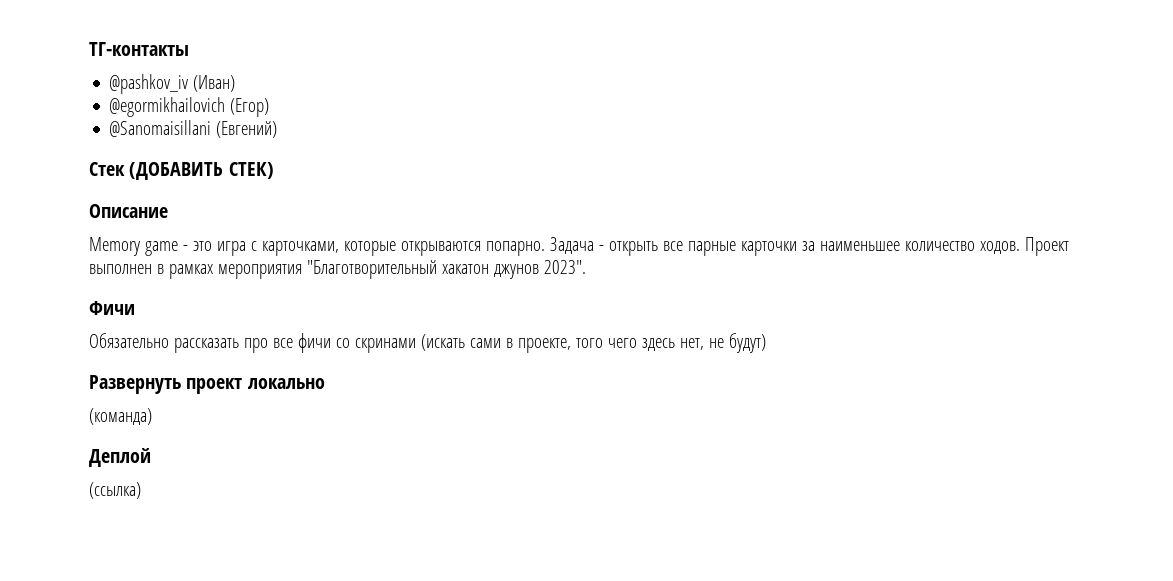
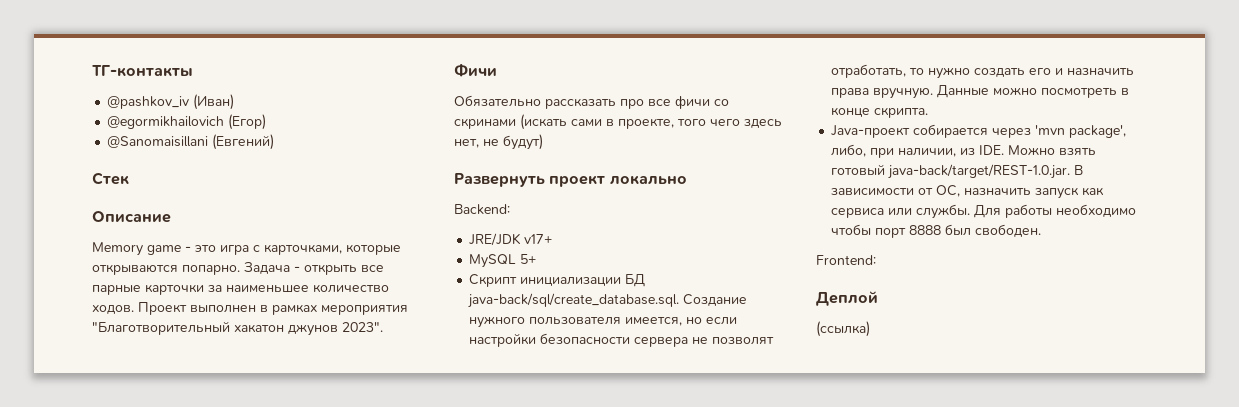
[129,162,274,180] (ДОБАВИТЬ СТЕК) -> (130, 178) none
[89,408,152,425] (команда) -> [454,204,510,215] [469,233,553,246] [469,254,537,268] [469,274,646,287] [468,293,748,308] [469,316,738,328] [469,333,775,347] [831,64,1135,79] [831,85,1130,99] [831,107,929,118] [831,124,1127,138] [830,144,1097,158] [831,164,1084,179] [831,185,1105,199] [831,204,1137,219] [831,224,1042,238] [816,255,876,265] Backend: // JRE/JDK v17+ // MySQL 5+ // Скрипт инициализации БД java-back/sql/create_database.sql. Создание нужного пользователя имеется, но если настройки безопасности сервера не позволят отработать, то нужно создать его и назначить права вручную. Данные можно посмотреть в конце скрипта. // Java-проект собирается через 'mvn package', либо, при наличии, из IDE. Можно взять готовый java-back/target/REST-1.0.jar. В зависимости от ОС, назначить запуск как сервиса или службы. Для работы необходимо чтобы порт 8888 был свободен. // Frontend:

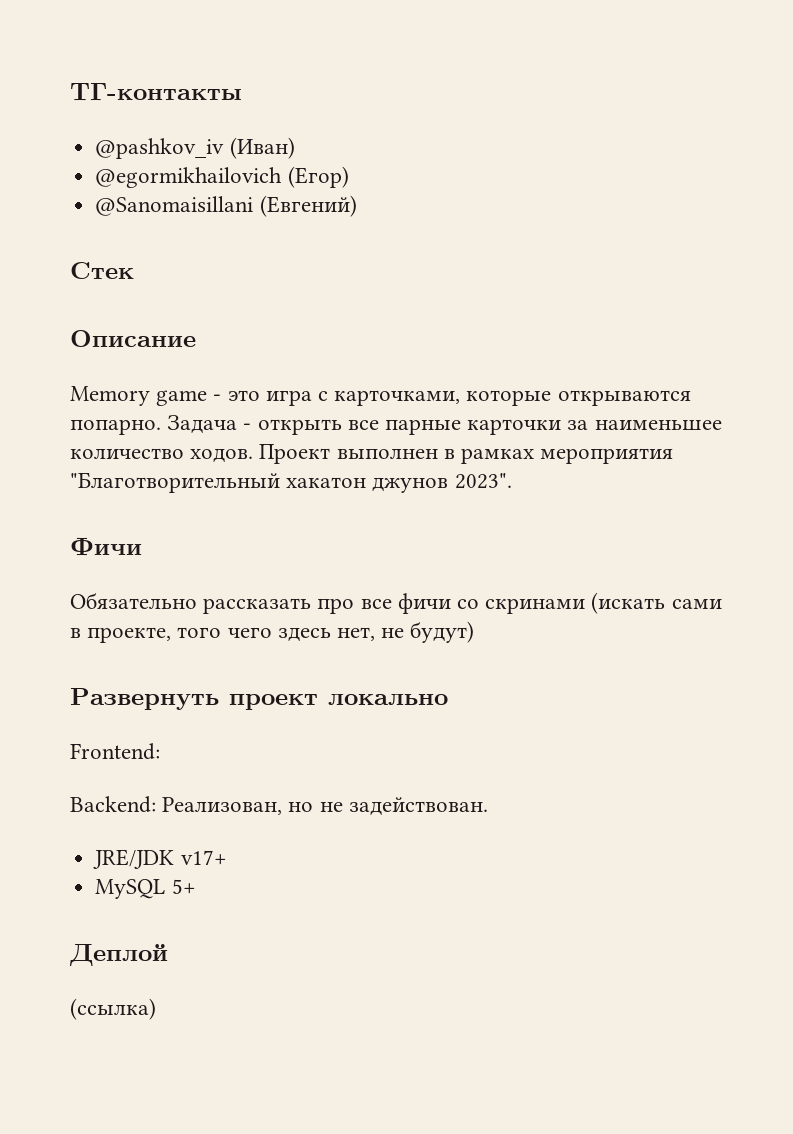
(687, 180) none -> [70,743,160,760] // Frontend:
(510, 209) none -> [162,797,488,816] Реализован, но не задействован.
[469,274,646,287] [468,293,748,308] [469,316,738,328] [469,333,775,347] [831,64,1135,79] [831,85,1130,99] [831,107,929,118] [831,124,1127,138] [830,144,1097,158] [831,164,1084,179] [831,185,1105,199] [831,204,1137,219] [831,224,1042,238] [816,255,876,265] // Скрипт инициализации БД java-back/sql/create_database.sql. Создание нужного пользователя имеется, но если настройки безопасности сервера не позволят отработать, то нужно создать его и назначить права вручную. Данные можно посмотреть в конце скрипта. // Java-проект собирается через 'mvn package', либо, при наличии, из IDE. Можно взять готовый java-back/target/REST-1.0.jar. В зависимости от ОС, назначить запуск как сервиса или службы. Для работы необходимо чтобы порт 8888 был свободен. // Frontend: -> (196, 886) none

